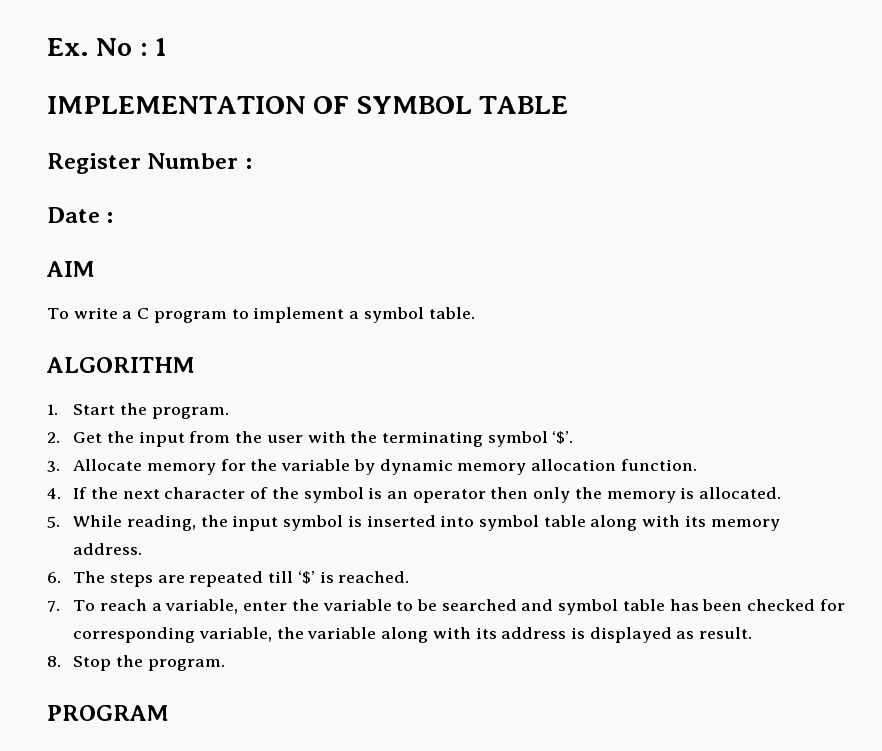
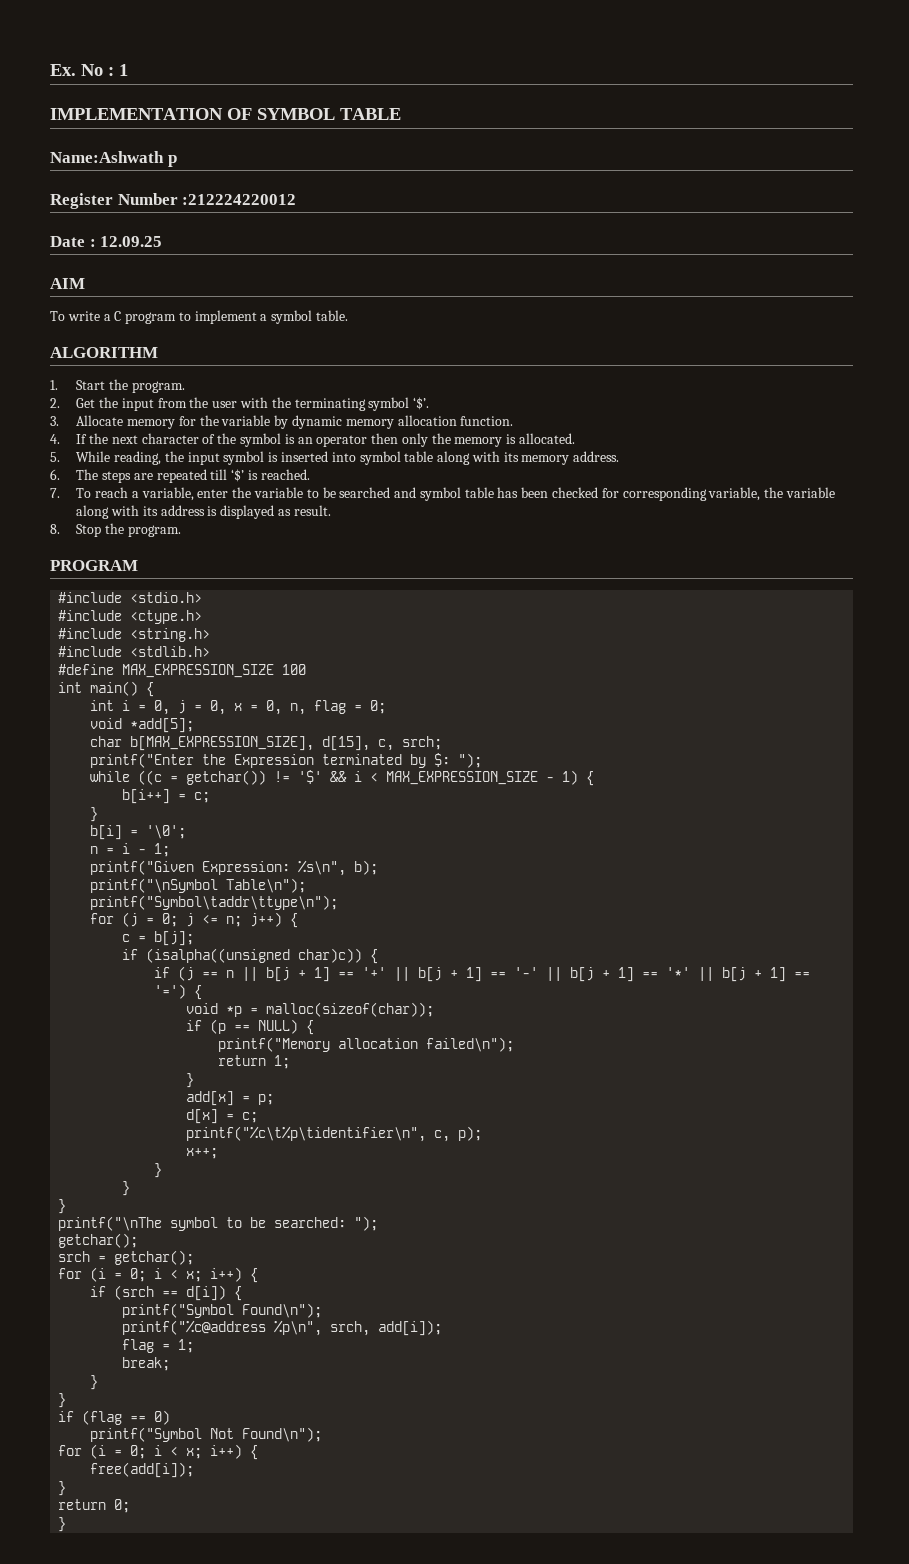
(569, 105) none -> [50,151,177,167] // Name:Ashwath p
[244,158,252,169] : -> [182,194,297,205] :212224220012
(114, 217) none -> [100,236,163,247] 12.09.25
(169, 713) none -> [58,592,203,603] [58,610,203,624] [58,628,211,642] [58,646,211,657] [58,664,307,678] [58,681,155,697] [90,700,387,715] [90,718,195,733] [90,736,443,751] [90,753,483,768] [90,770,595,786] [122,789,211,804] [90,807,99,822] [90,825,187,840] [90,843,171,857] [90,860,379,876] [90,878,307,893] [90,895,339,910] [90,912,299,928] [122,931,195,946] [122,948,379,964] [154,966,811,982] [154,984,203,1000] [186,1002,435,1017] [186,1019,315,1035] [218,1037,515,1052] [218,1055,291,1069] [186,1073,195,1088] [186,1091,275,1106] [186,1109,259,1124] [186,1126,483,1142] [186,1148,219,1159] [154,1163,163,1178] [122,1181,131,1196] [58,1199,67,1214] [58,1216,379,1231] [58,1233,139,1248] [58,1250,195,1265] [58,1267,259,1283] [90,1285,243,1301] [122,1303,323,1318] [122,1320,443,1336] [122,1339,195,1353] [122,1357,171,1371] [90,1375,99,1390] [58,1393,67,1408] [58,1410,171,1425] [90,1427,323,1442] [58,1444,259,1460] [90,1462,195,1478] [58,1481,67,1496] [58,1499,131,1513] [58,1517,67,1532] // #include <stdio.h> // #include <ctype.h> // #include <string.h> // #include <stdlib.h> // #define MAX_EXPRESSION_SIZE 100 // int main() { // int i = 0, j = 0, x = 0, n, flag = 0; // void *add[5]; // char b[MAX_EXPRESSION_SIZE], d[15], c, srch; // printf("Enter the Expression terminated by $: "); // while ((c = getchar()) != '$' && i < MAX_EXPRESSION_SIZE - 1) { // b[i++] = c; // } // b[i] = '\0'; // n = i - 1; // printf("Given Expression: %s\n", b); // printf("\nSymbol Table\n"); // printf("Symbol\taddr\ttype\n"); // for (j = 0; j <= n; j++) { // c = b[j]; // if (isalpha((unsigned char)c)) { // if (j == n || b[j + 1] == '+' || b[j + 1] == '-' || b[j + 1] == '*' || b[j + 1] == '=') { // void *p = malloc(sizeof(char)); // if (p == NULL) { // printf("Memory allocation failed\n"); // return 1; // } // add[x] = p; // d[x] = c; // printf("%c\t%p\tidentifier\n", c, p); // x++; // } // } // } // printf("\nThe symbol to be searched: "); // getchar(); // srch = getchar(); // for (i = 0; i < x; i++) { // if (srch == d[i]) { // printf("Symbol Found\n"); // printf("%c@address %p\n", srch, add[i]); // flag = 1; // break; // } // } // if (flag == 0) // printf("Symbol Not Found\n"); // for (i = 0; i < x; i++) { // free(add[i]); // } // return 0; // }

